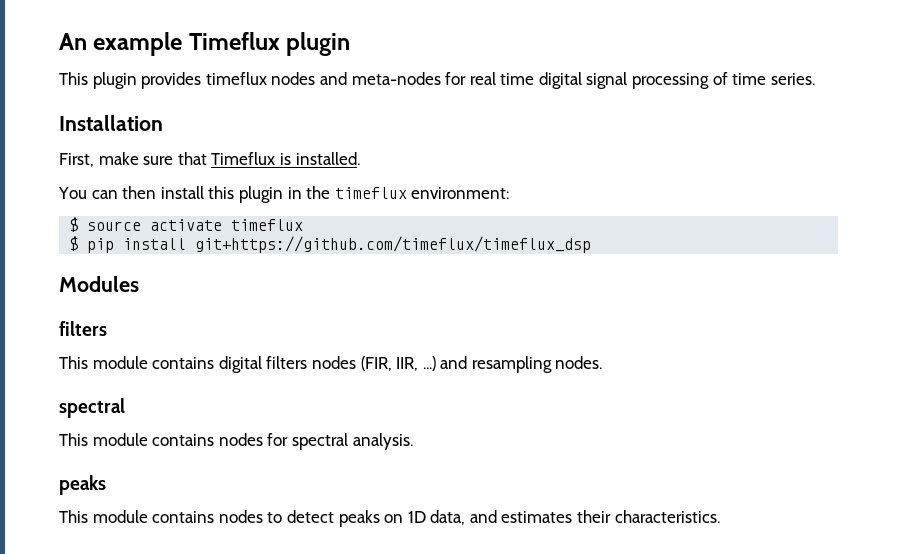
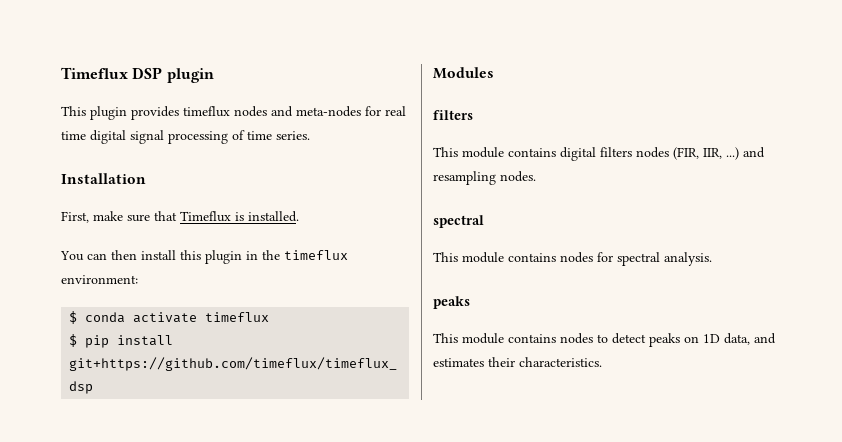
[59,32,280,56] An example Timeflux -> [61,67,163,79] Timeflux DSP
[87,221,142,231] source -> [85,312,126,323] conda

